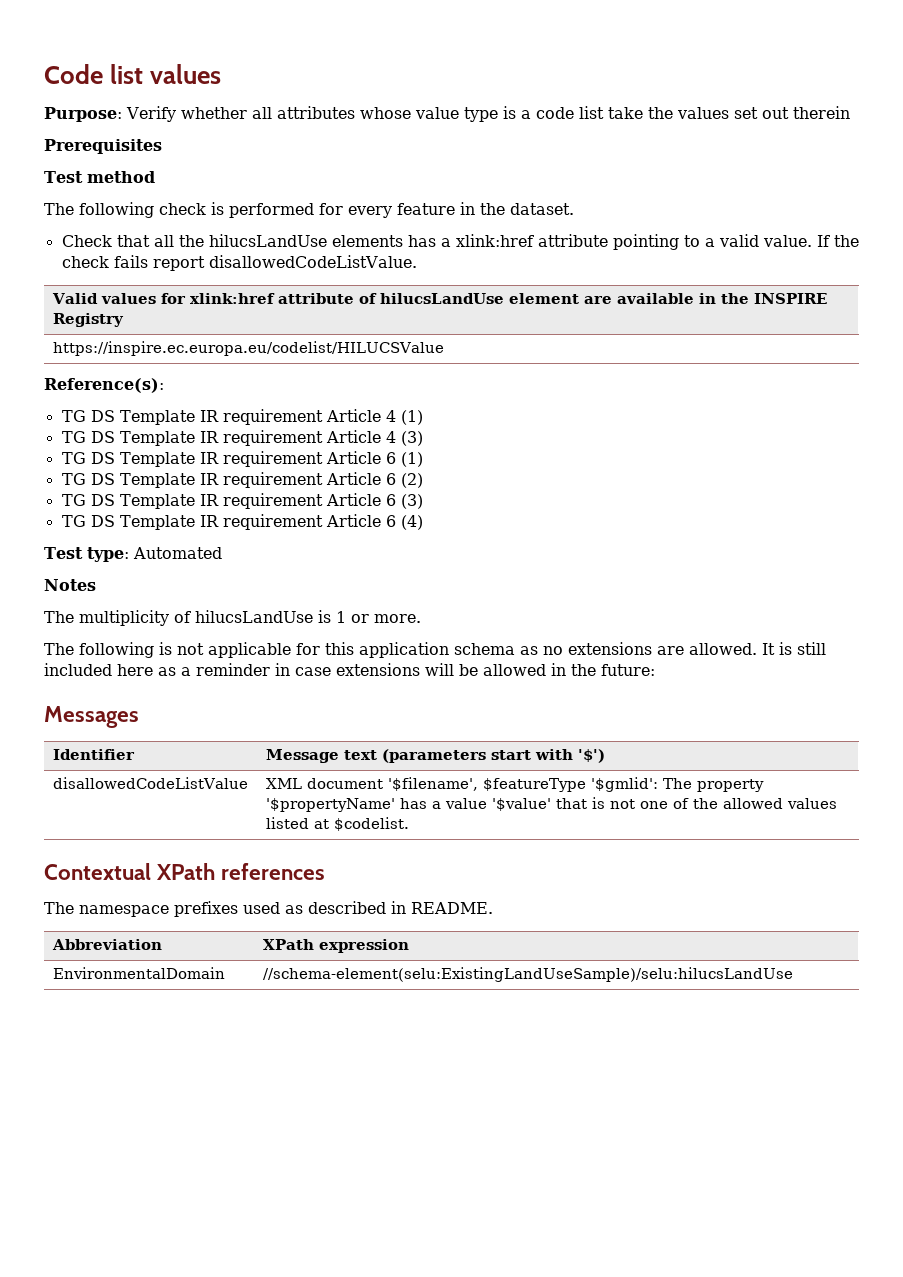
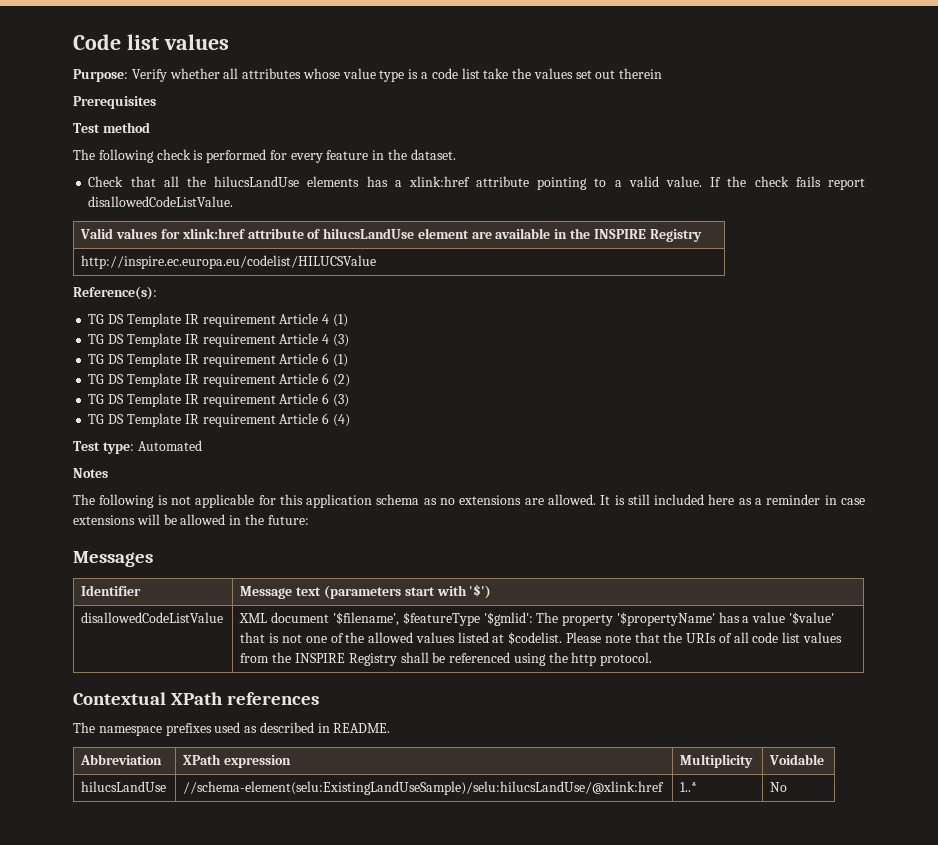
[52,341,444,356] https://inspire.ec.europa.eu/codelist/HILUCSValue -> [81,255,377,269] http://inspire.ec.europa.eu/codelist/HILUCSValue
[44,610,421,626] // The multiplicity of hilucsLandUse is 1 or more. -> (108, 473) none
(409, 824) none -> [565,632,843,643] [240,652,653,666] Please note that the URIs of all code list values from the INSPIRE Registry shall be referenced using the http protocol.
[52,967,225,979] [262,967,793,982] // EnvironmentalDomain | //schema-element(selu:ExistingLandUseSample)/selu:hilucsLandUse -> [680,754,754,768] [769,754,825,765] [81,781,167,792] [183,781,665,795] [680,782,698,792] [770,782,788,792] | Multiplicity | Voidable // hilucsLandUse | //schema-element(selu:ExistingLandUseSample)/selu:hilucsLandUse/@xlink:href | 1..* | No

